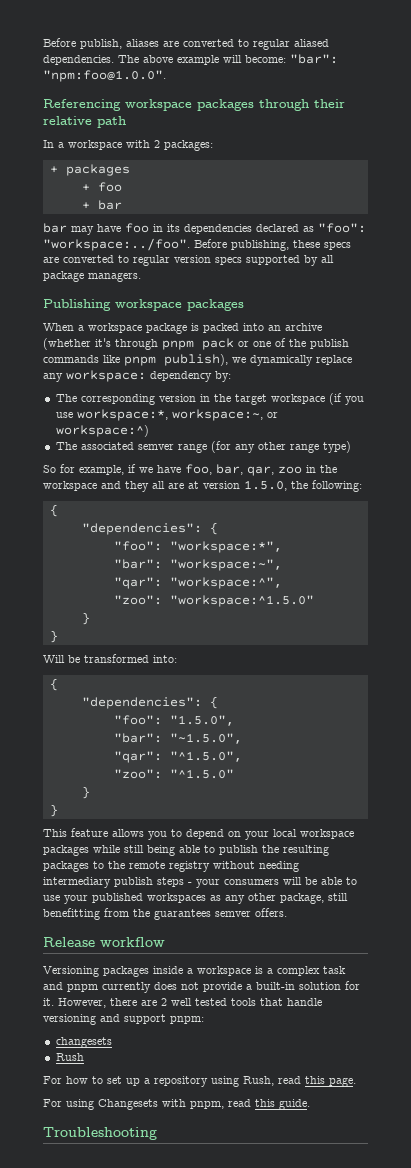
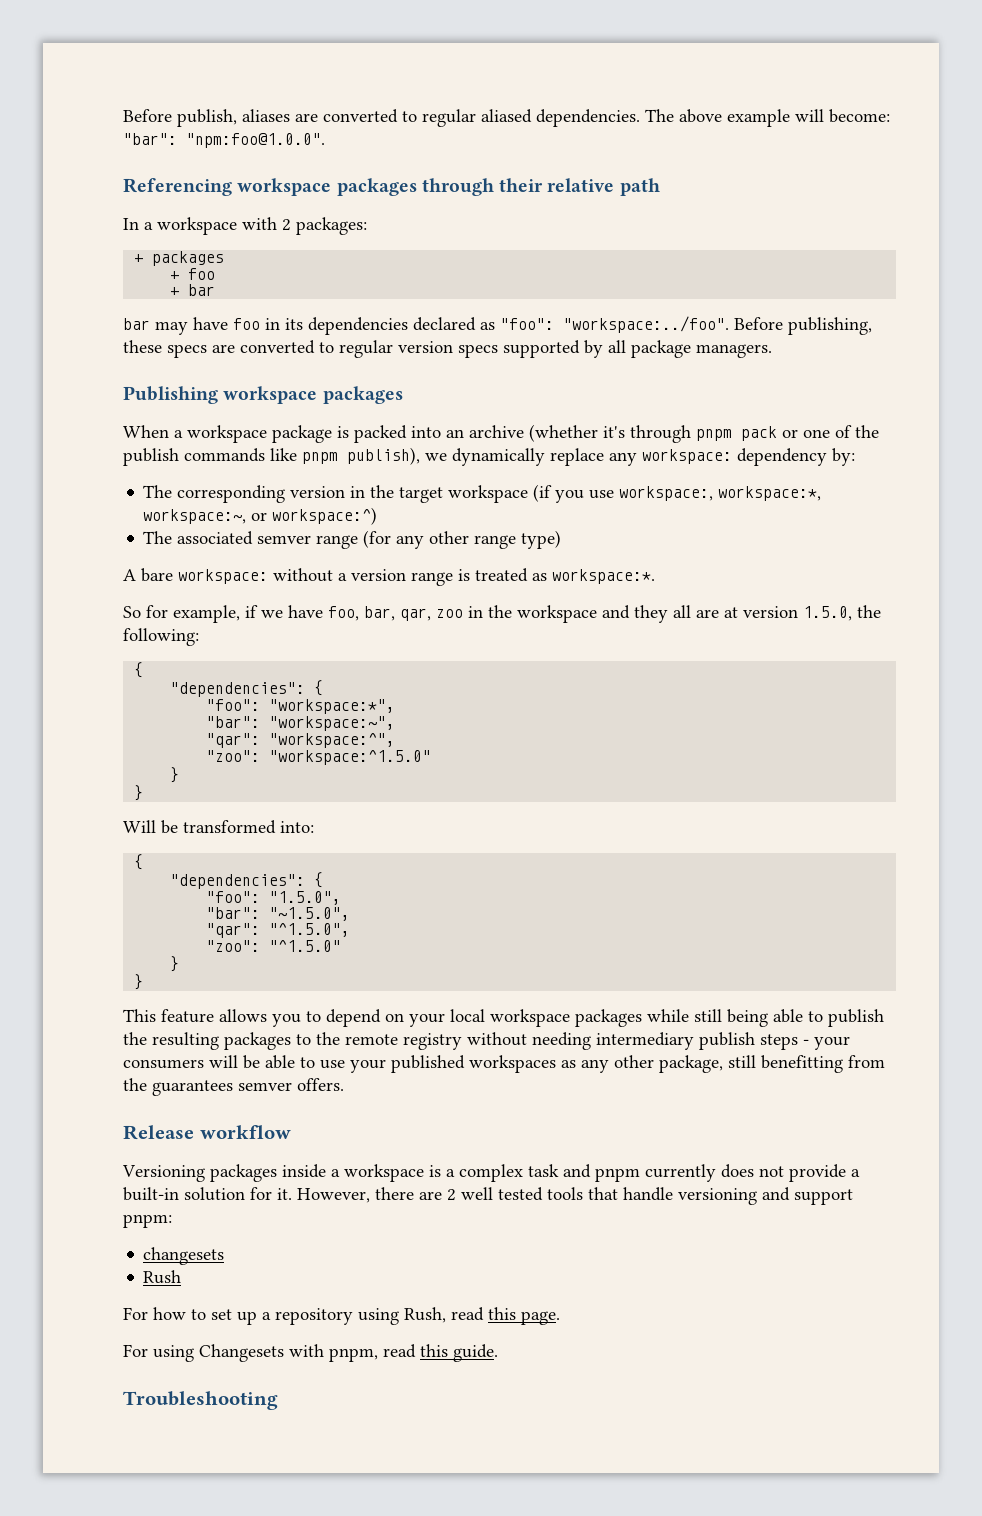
(73, 415) none -> [619,486,714,501] workspace:,
(351, 447) none -> [123,568,655,586] // A bare workspace: without a version range is treated as workspace:*.

